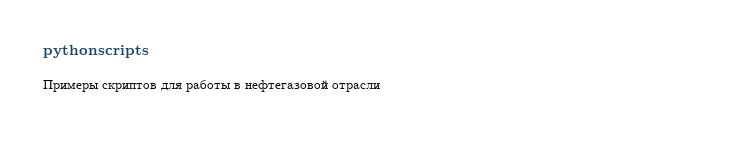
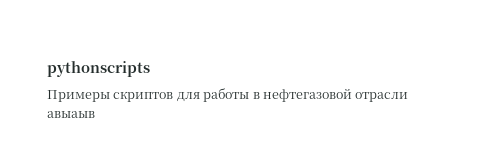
(380, 87) none -> [47,111,95,118] авыаыв

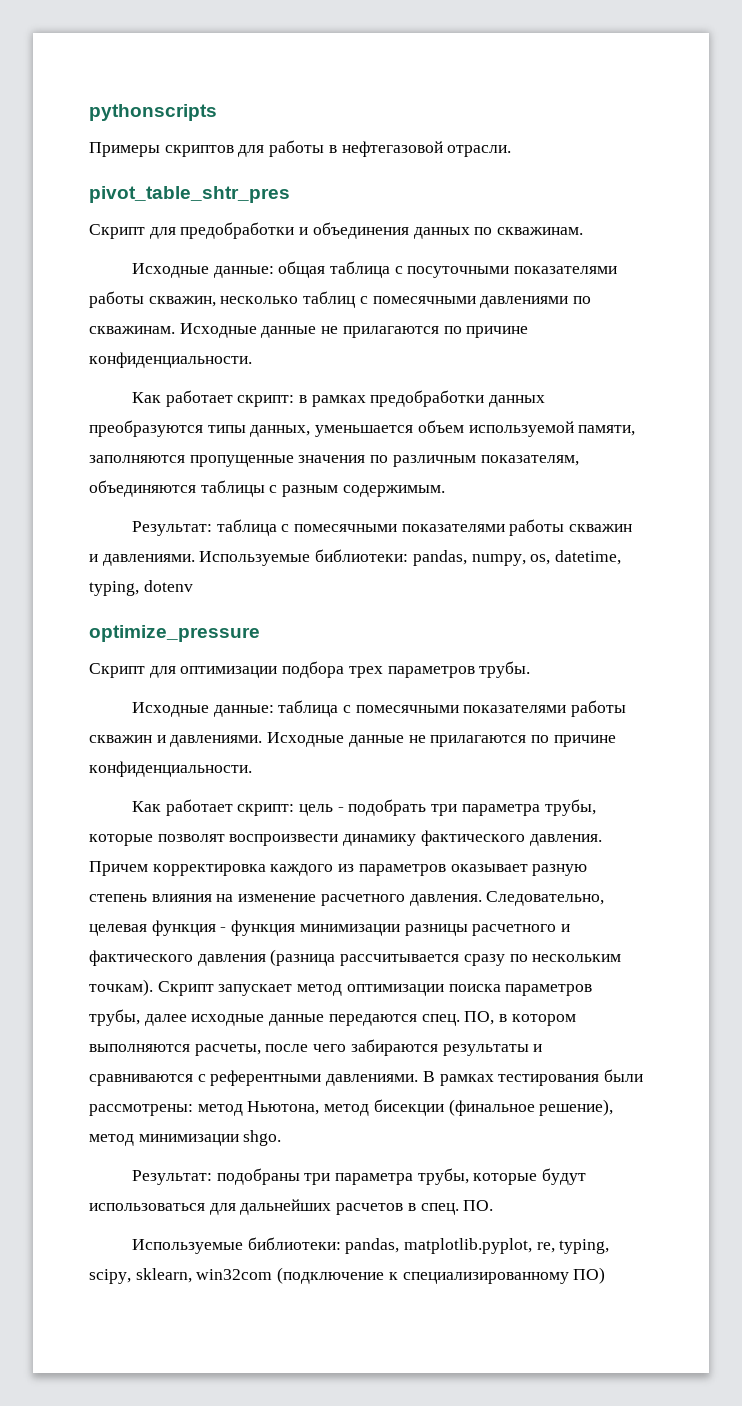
[355,92,409,102] [47,111,95,118] отрасли авыаыв -> [447,145,512,157] [89,186,290,203] [89,222,584,239] [131,261,618,278] [89,291,592,308] [89,323,529,338] [89,352,252,368] [131,390,546,407] [89,420,636,437] [89,455,579,467] [89,480,445,497] [131,519,633,536] [89,549,622,566] [89,580,193,596] [89,625,260,642] [89,661,531,678] [131,700,627,717] [89,732,616,747] [89,761,252,777] [131,799,596,816] [89,830,602,846] [89,861,588,876] [89,891,605,906] [89,920,571,936] [89,949,622,966] [89,979,593,996] [89,1009,576,1026] [89,1039,543,1056] [89,1069,644,1086] [89,1099,614,1116] [89,1130,282,1146] [131,1168,587,1185] [89,1199,494,1215] [131,1237,610,1254] [89,1267,606,1284] отрасли. // pivot_table_shtr_pres // Скрипт для предобработки и объединения данных по скважинам. // Исходные данные: общая таблица с посуточными показателями работы скважин, несколько таблиц с помесячными давлениями по скважинам. Исходные данные не прилагаются по причине конфиденциальности. // Как работает скрипт: в рамках предобработки данных преобразуются типы данных, уменьшается объем используемой памяти, заполняются пропущенные значения по различным показателям, объединяются таблицы с разным содержимым. // Результат: таблица с помесячными показателями работы скважин и давлениями. Используемые библиотеки: pandas, numpy, os, datetime, typing, dotenv // optimize_pressure // Скрипт для оптимизации подбора трех параметров трубы. // Исходные данные: таблица с помесячными показателями работы скважин и давлениями. Исходные данные не прилагаются по причине конфиденциальности. // Как работает скрипт: цель - подобрать три параметра трубы, которые позволят воспроизвести динамику фактического давления. Причем корректировка каждого из параметров оказывает разную степень влияния на изменение расчетного давления. Следовательно, целевая функция - функция минимизации разницы расчетного и фактического давления (разница рассчитывается сразу по нескольким точкам). Скрипт запускает метод оптимизации поиска параметров трубы, далее исходные данные передаются спец. ПО, в котором выполняются расчеты, после чего забираются результаты и сравниваются с референтными давлениями. В рамках тестирования были рассмотрены: метод Ньютона, метод бисекции (финальное решение), метод минимизации shgo. // Результат: подобраны три параметра трубы, которые будут использоваться для дальнейших расчетов в спец. ПО. // Используемые библиотеки: pandas, matplotlib.pyplot, re, typing, scipy, sklearn, win32com (подключение к специализированному ПО)

